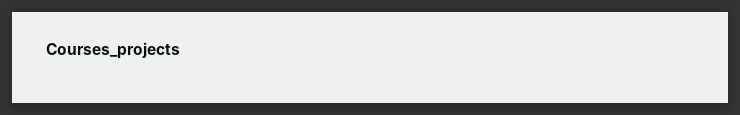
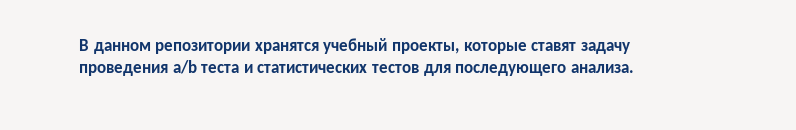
[46,42,180,59] Courses_projects -> [79,38,630,54] [79,60,634,76] В данном репозитории хранятся учебный проекты, которые ставят задачу проведения a/b теста и статистических тестов для последующего анализа.

